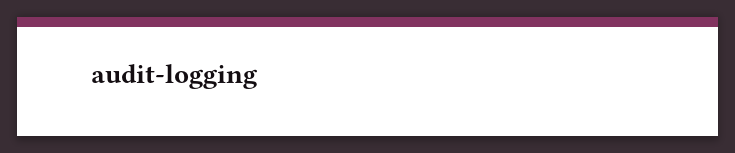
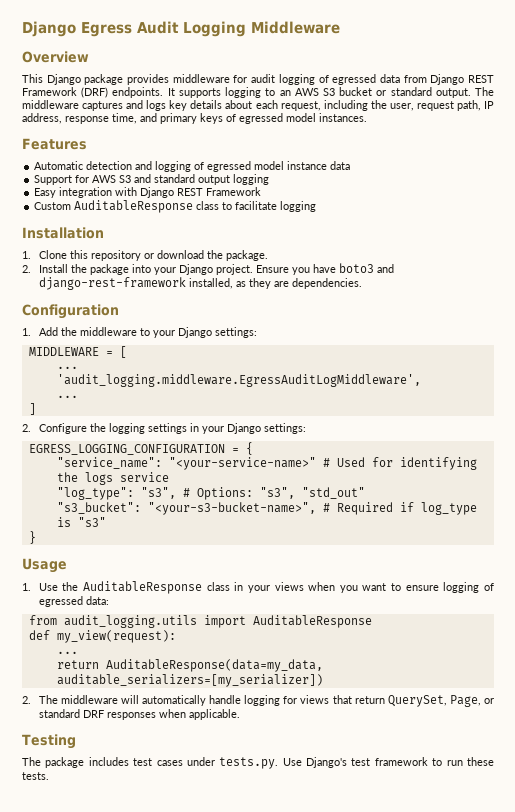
[91,64,258,89] audit-logging -> [22,21,340,37] [22,51,89,63] [22,74,494,85] [22,87,495,98] [22,100,494,111] [22,113,367,124] [22,138,87,150] [34,161,351,172] [34,174,270,185] [34,187,262,198] [34,200,317,213] [22,227,104,239] [22,250,268,261] [22,263,394,275] [38,277,362,290] [22,304,119,319] [22,327,257,338] [28,346,127,358] [56,366,78,369] [56,374,421,387] [56,395,78,398] [28,403,36,415] [22,423,306,434] [28,442,253,455] [56,457,477,470] [56,472,169,485] [56,487,365,500] [56,502,477,515] [56,517,106,527] [28,531,36,544] [22,558,67,573] [22,581,494,594] [38,596,109,607] [28,615,372,628] [28,630,176,643] [56,651,78,654] [56,659,323,672] [56,674,323,687] [22,695,494,707] [38,709,240,720] [22,734,76,749] [22,757,494,769] [22,772,49,780] Django Egress Audit Logging Middleware // Overview // This Django package provides middleware for audit logging of egressed data from Django REST Framework (DRF) endpoints. It supports logging to an AWS S3 bucket or standard output. The middleware captures and logs key details about each request, including the user, request path, IP address, response time, and primary keys of egressed model instances. // Features // Automatic detection and logging of egressed model instance data // Support for AWS S3 and standard output logging // Easy integration with Django REST Framework // Custom AuditableResponse class to facilitate logging // Installation // 1. Clone this repository or download the package. // 2. Install the package into your Django project. Ensure you have boto3 and django-rest-framework installed, as they are dependencies. // Configuration // 1. Add the middleware to your Django settings: // MIDDLEWARE = [ // ... // 'audit_logging.middleware.EgressAuditLogMiddleware', // ... // ] // 2. Configure the logging settings in your Django settings: // EGRESS_LOGGING_CONFIGURATION = { // "service_name": "<your-service-name>" # Used for identifying the logs service // "log_type": "s3", # Options: "s3", "std_out" // "s3_bucket": "<your-s3-bucket-name>", # Required if log_type is "s3" // } // Usage // 1. Use the AuditableResponse class in your views when you want to ensure logging of egressed data: // from audit_logging.utils import AuditableResponse // def my_view(request): // ... // return AuditableResponse(data=my_data, auditable_serializers=[my_serializer]) // 2. The middleware will automatically handle logging for views that return QuerySet, Page, or standard DRF responses when applicable. // Testing // The package includes test cases under tests.py. Use Django's test framework to run these tests.

